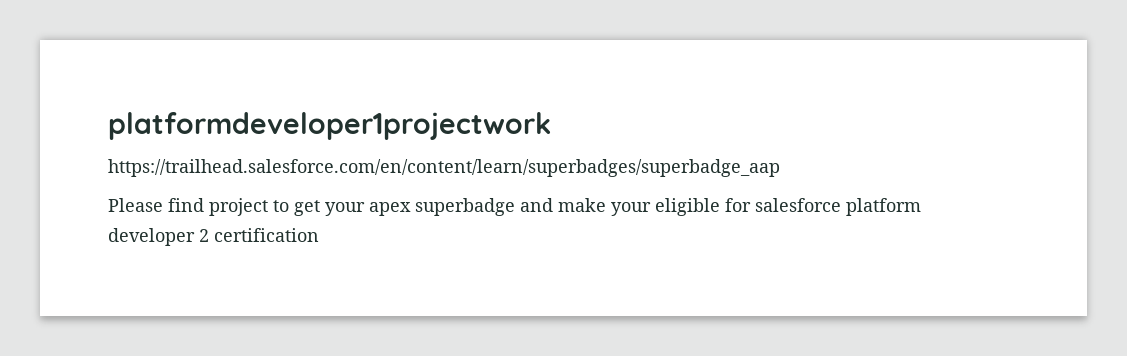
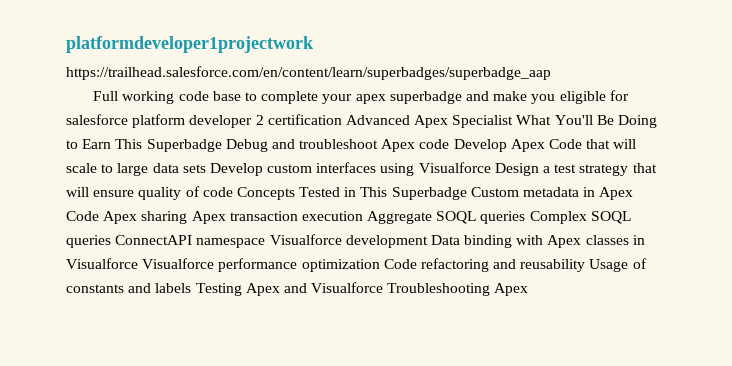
[108,198,320,216] Please find project to get -> [93,91,319,104] Full working code base to complete
[611,202,651,216] your -> [531,94,556,104] you
(319, 235) none -> [345,115,658,128] [66,139,637,152] [66,162,657,176] [66,186,634,200] [66,211,631,224] [66,234,645,248] [66,258,647,272] [66,282,529,296] Advanced Apex Specialist What You'll Be Doing to Earn This Superbadge Debug and troubleshoot Apex code Develop Apex Code that will scale to large data sets Develop custom interfaces using Visualforce Design a test strategy that will ensure quality of code Concepts Tested in This Superbadge Custom metadata in Apex Code Apex sharing Apex transaction execution Aggregate SOQL queries Complex SOQL queries ConnectAPI namespace Visualforce development Data binding with Apex classes in Visualforce Visualforce performance optimization Code refactoring and reusability Usage of constants and labels Testing Apex and Visualforce Troubleshooting Apex

